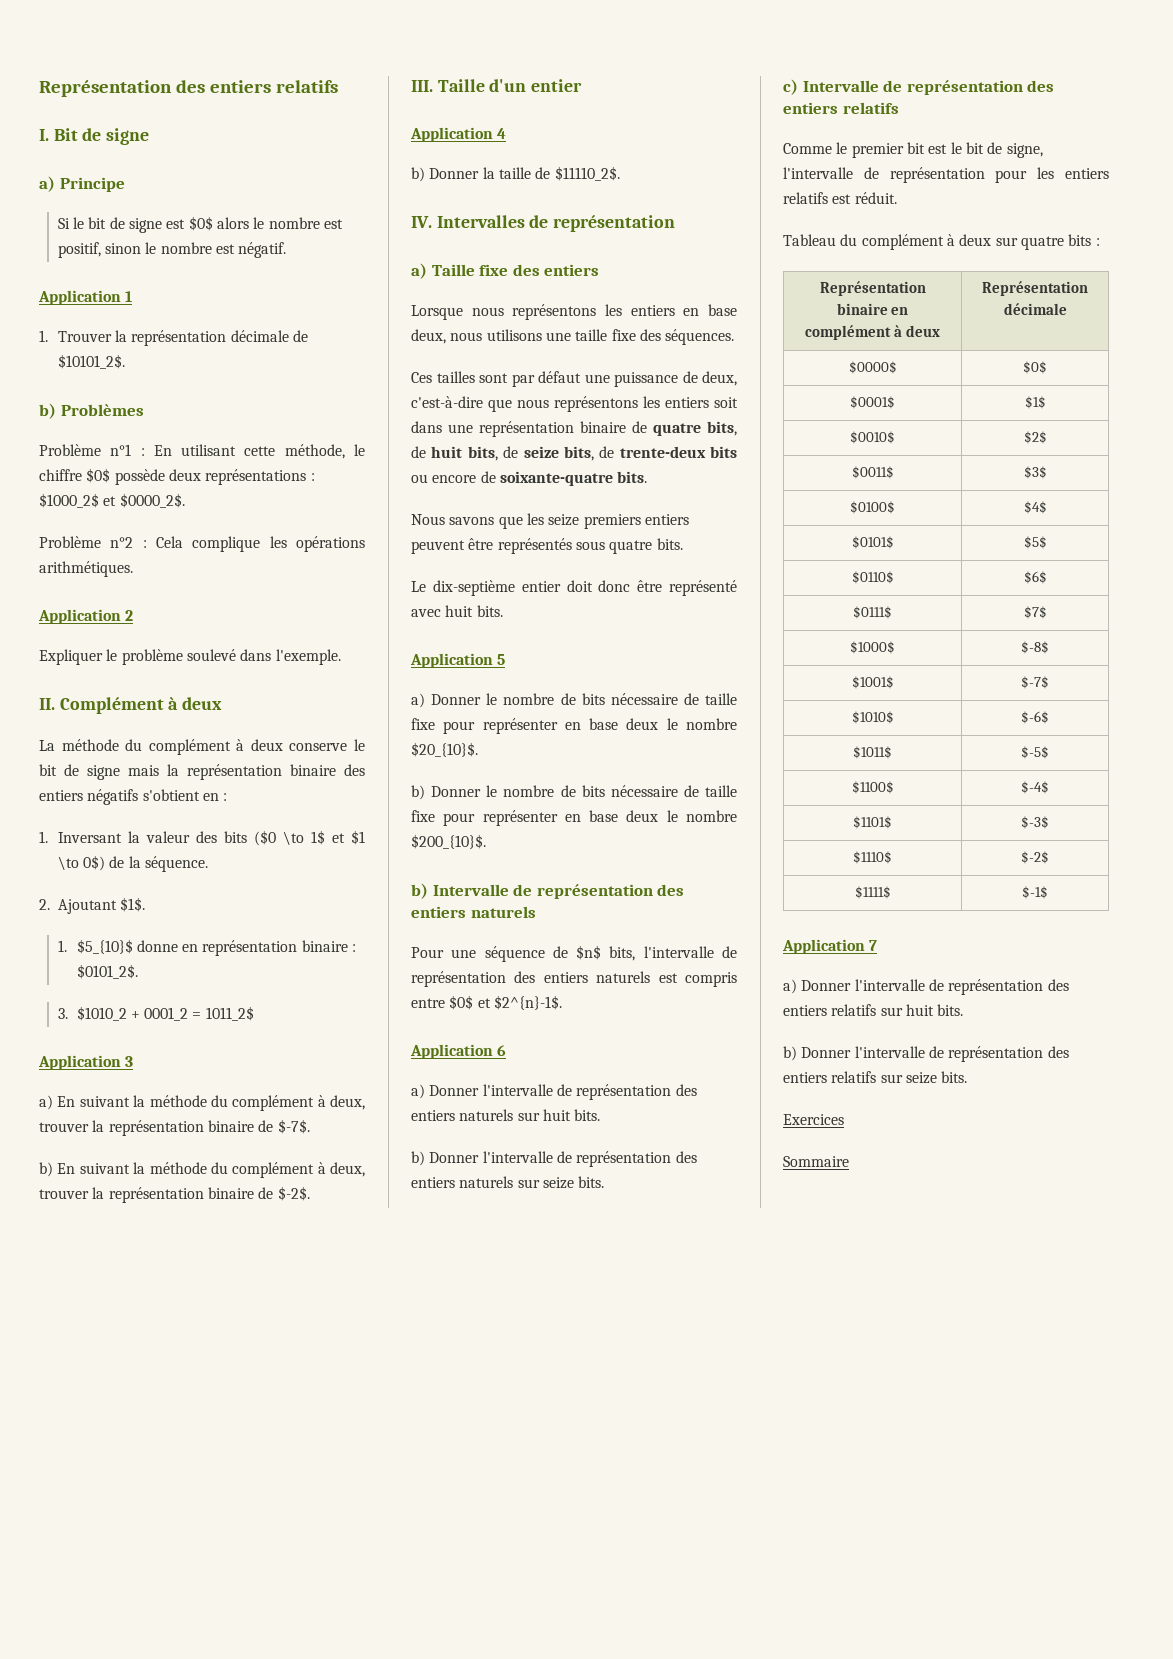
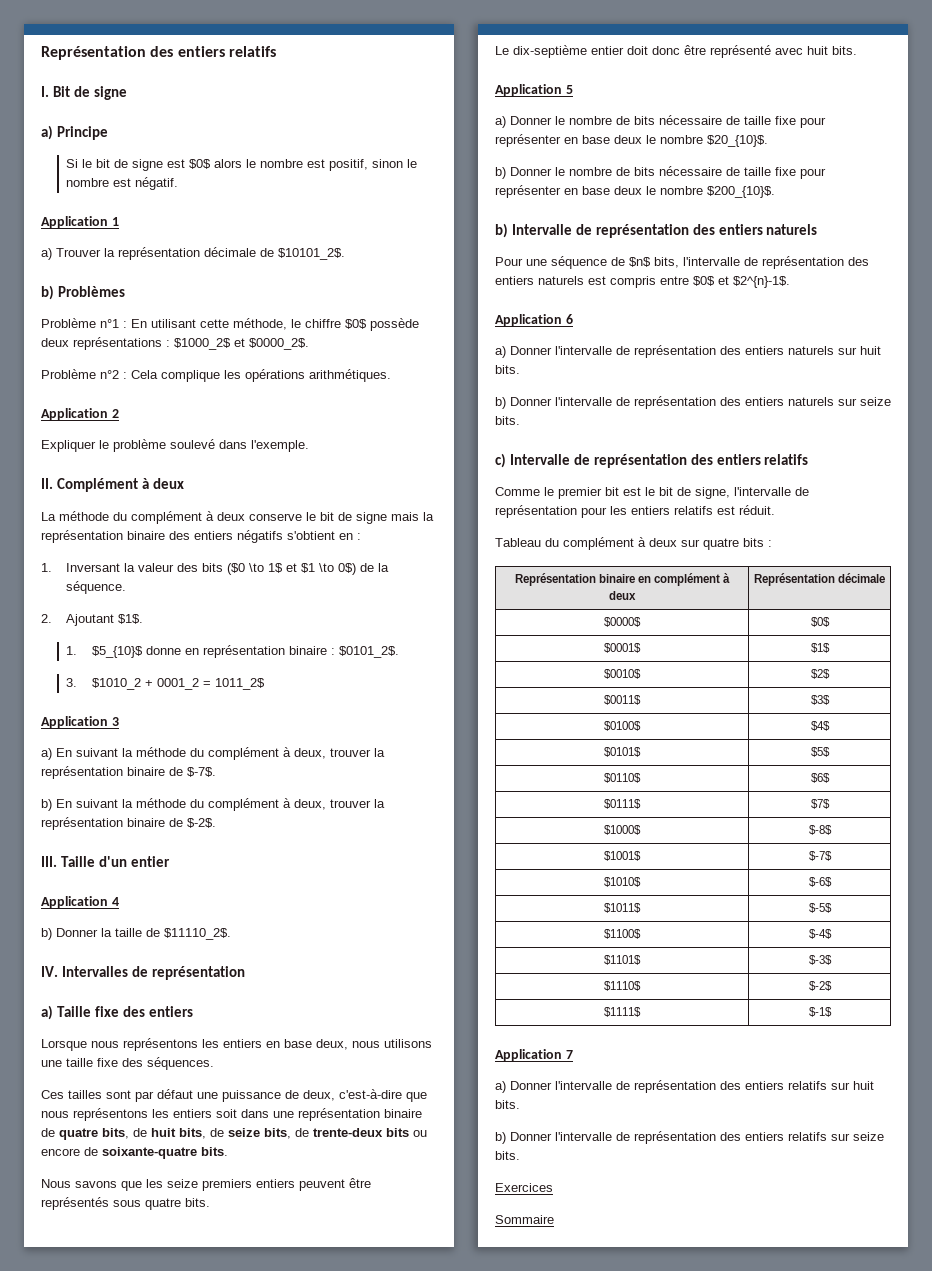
[39,330,48,342] 1. -> [41,248,52,260] a)

